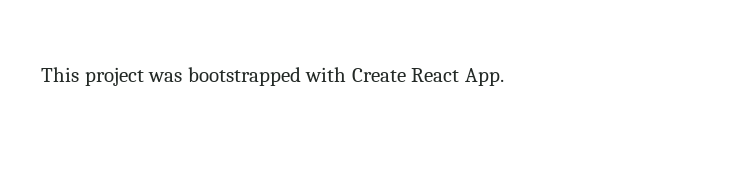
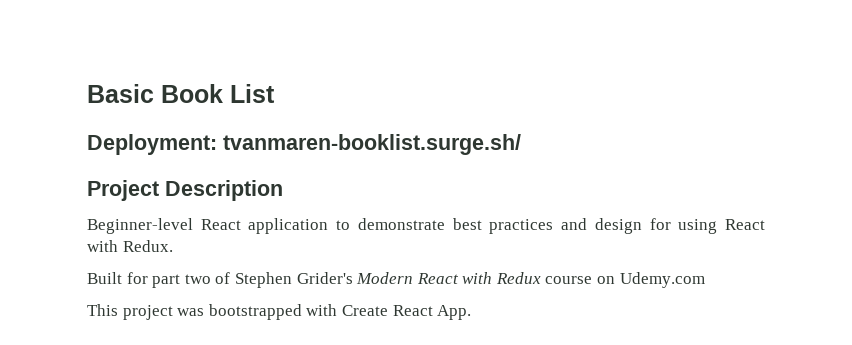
(41, 74) none -> [87,84,275,103] [87,134,521,155] [87,180,283,201] [87,218,766,234] [87,240,173,252] [87,272,705,288] Basic Book List // Deployment: tvanmaren-booklist.surge.sh/ // Project Description // Beginner-level React application to demonstrate best practices and design for using React with Redux. // Built for part two of Stephen Grider's Modern React with Redux course on Udemy.com //

